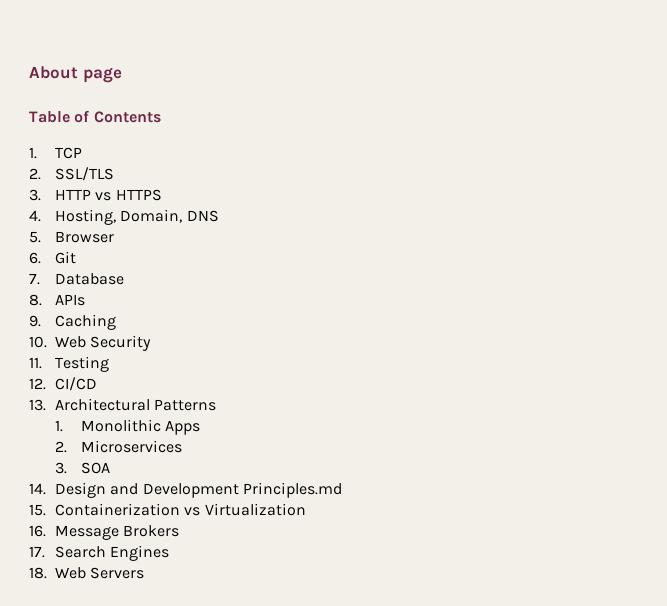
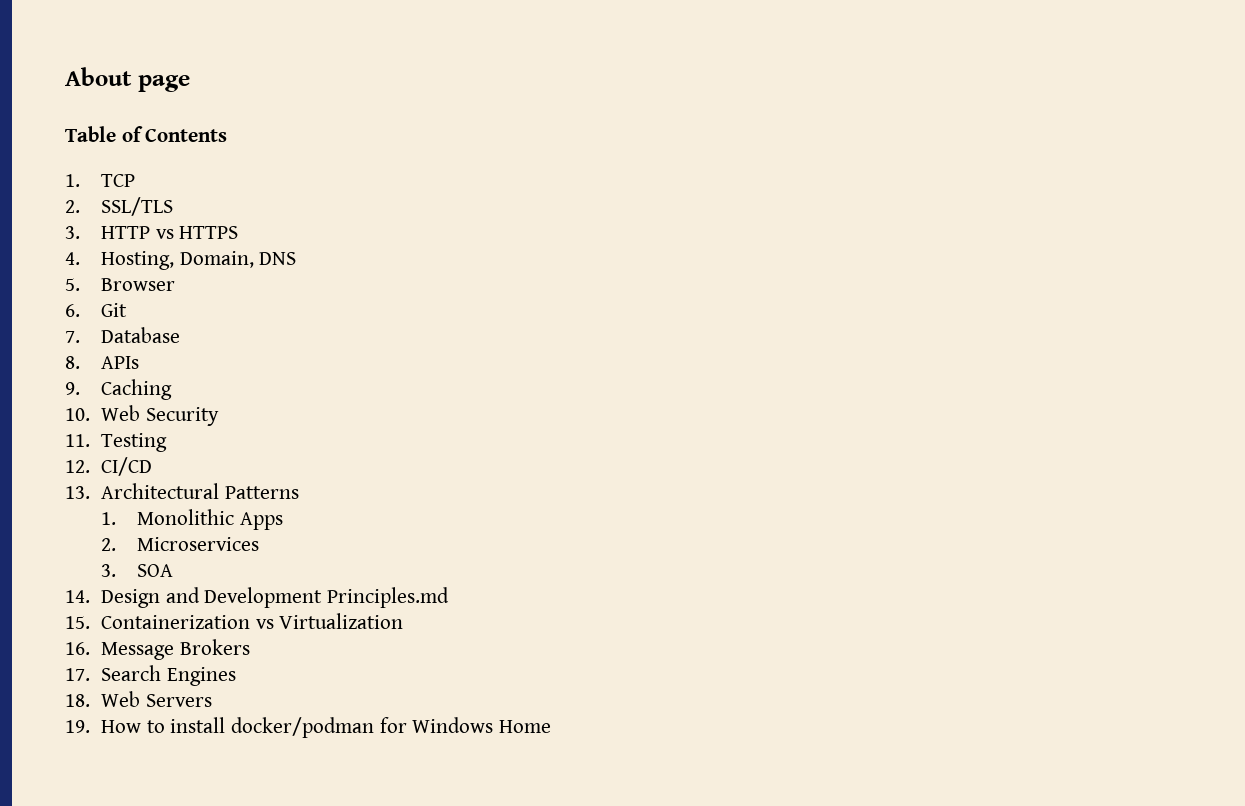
(145, 573) none -> [65,717,552,738] // 19. How to install docker/podman for Windows Home

